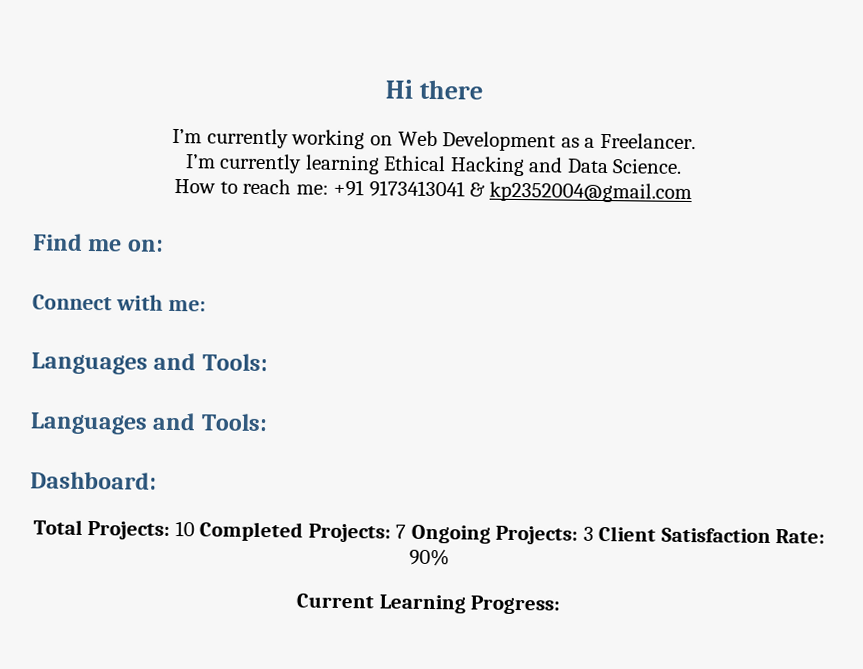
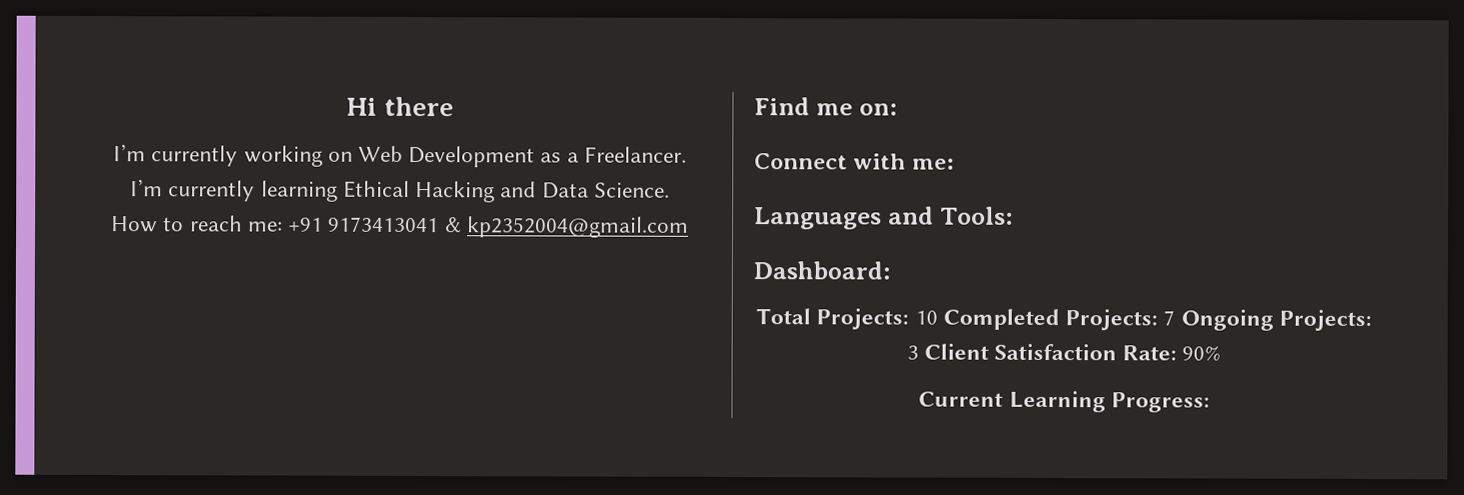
[30,412,268,435] // Languages and Tools: -> (1014, 215) none

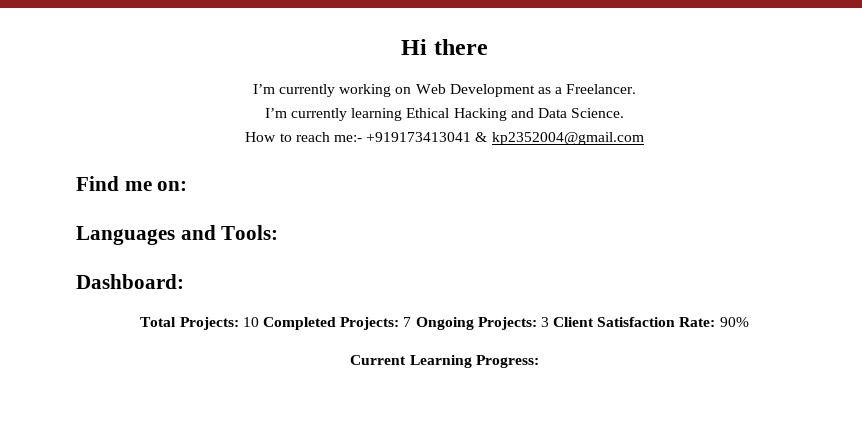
[247,216,440,233] me: +91 9173413041 -> [334,132,472,142] me:- +919173413041
[754,153,954,170] // Connect with me: -> (188, 186) none

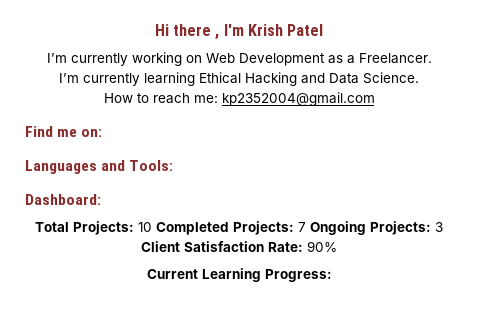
(488, 47) none -> [215,24,324,40] , I'm Krish Patel
[334,132,488,142] me:- +919173413041 & -> [193,95,218,103] me:

